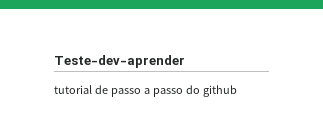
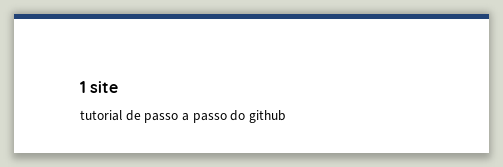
[54,55,185,68] Teste-dev-aprender -> [80,81,119,93] 1 site

